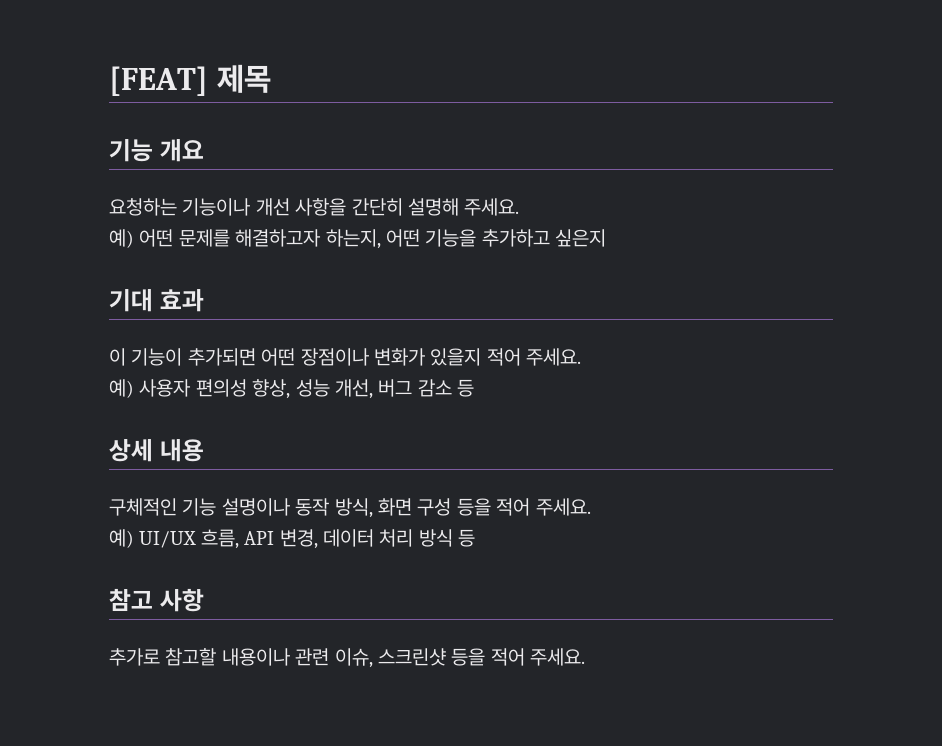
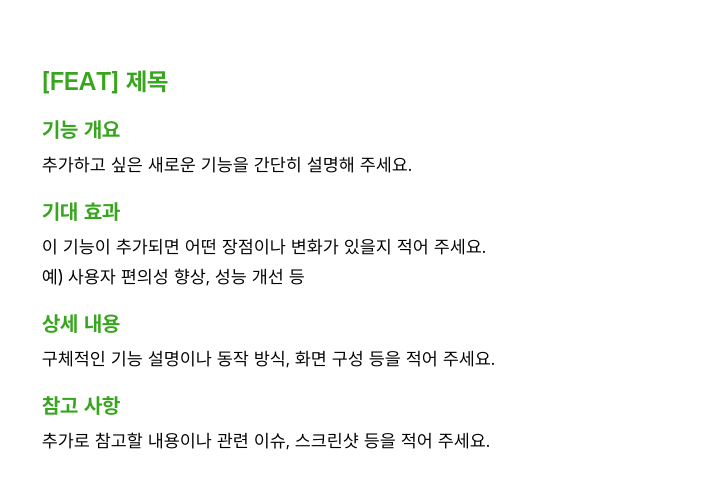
[109,198,347,216] 요청하는 기능이나 개선 사항을 -> [42,156,249,173] 추가하고 싶은 새로운 기능을
[109,229,607,249] // 예) 어떤 문제를 해결하고자 하는지, 어떤 기능을 추가하고 싶은지 -> (412, 164) none
[335,379,452,399] 개선, 버그 감소 -> [252,268,284,285] 개선
[109,529,476,549] // 예) UI/UX 흐름, API 변경, 데이터 처리 방식 등 -> (495, 358) none

